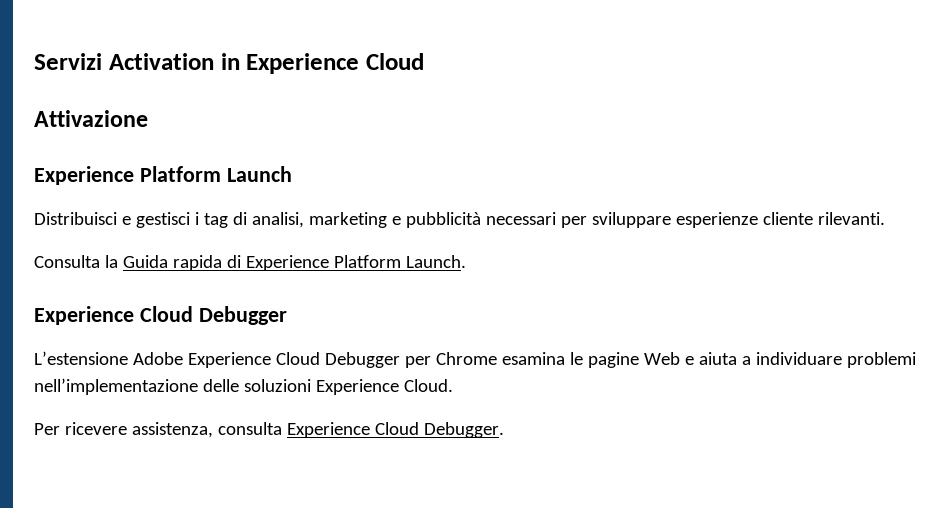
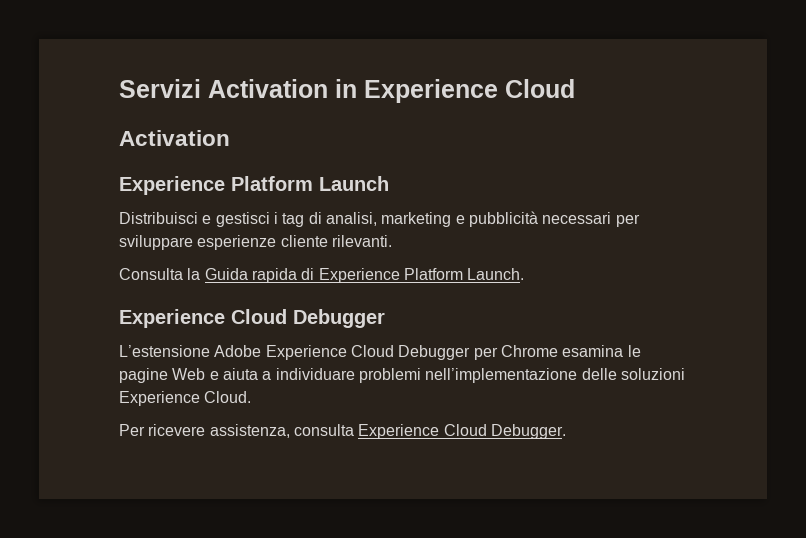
[34,110,148,127] Attivazione -> [119,130,230,146] Activation

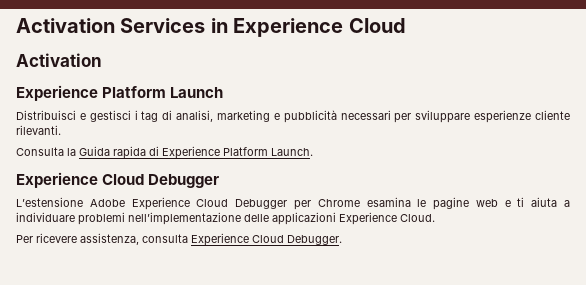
[119,79,328,98] Servizi Activation -> [16,18,206,33] Activation Services
[172,368,219,380] Web e -> [475,197,525,207] web e ti
[620,368,685,380] soluzioni -> [272,212,336,225] applicazioni

